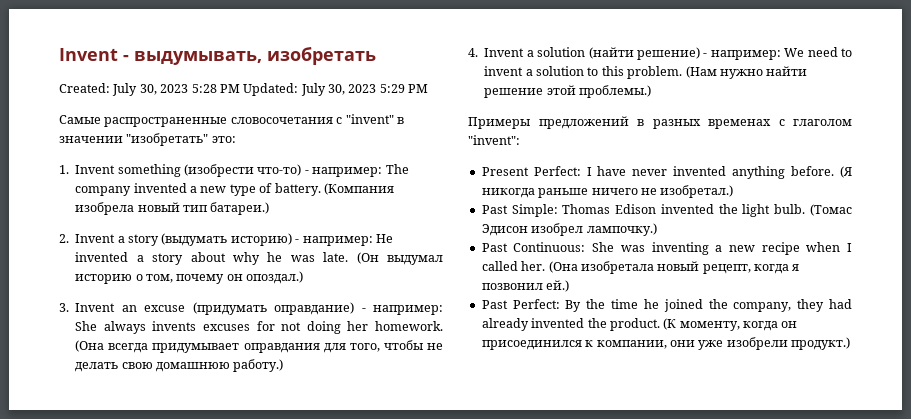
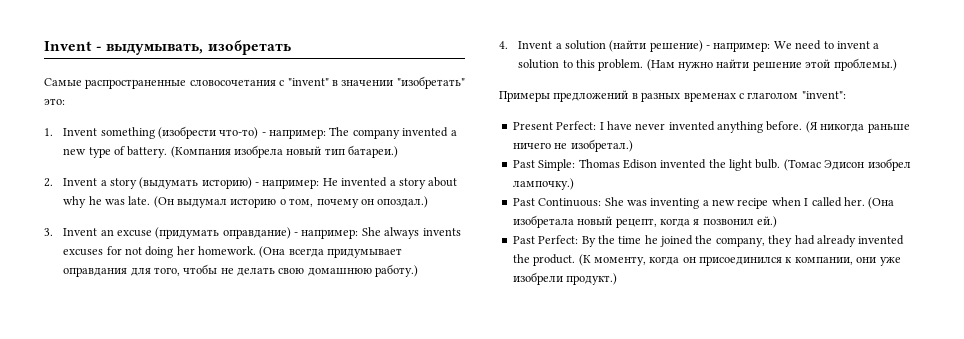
[59,83,429,96] // Created: July 30, 2023 5:28 PM Updated: July 30, 2023 5:29 PM -> (291, 47) none

